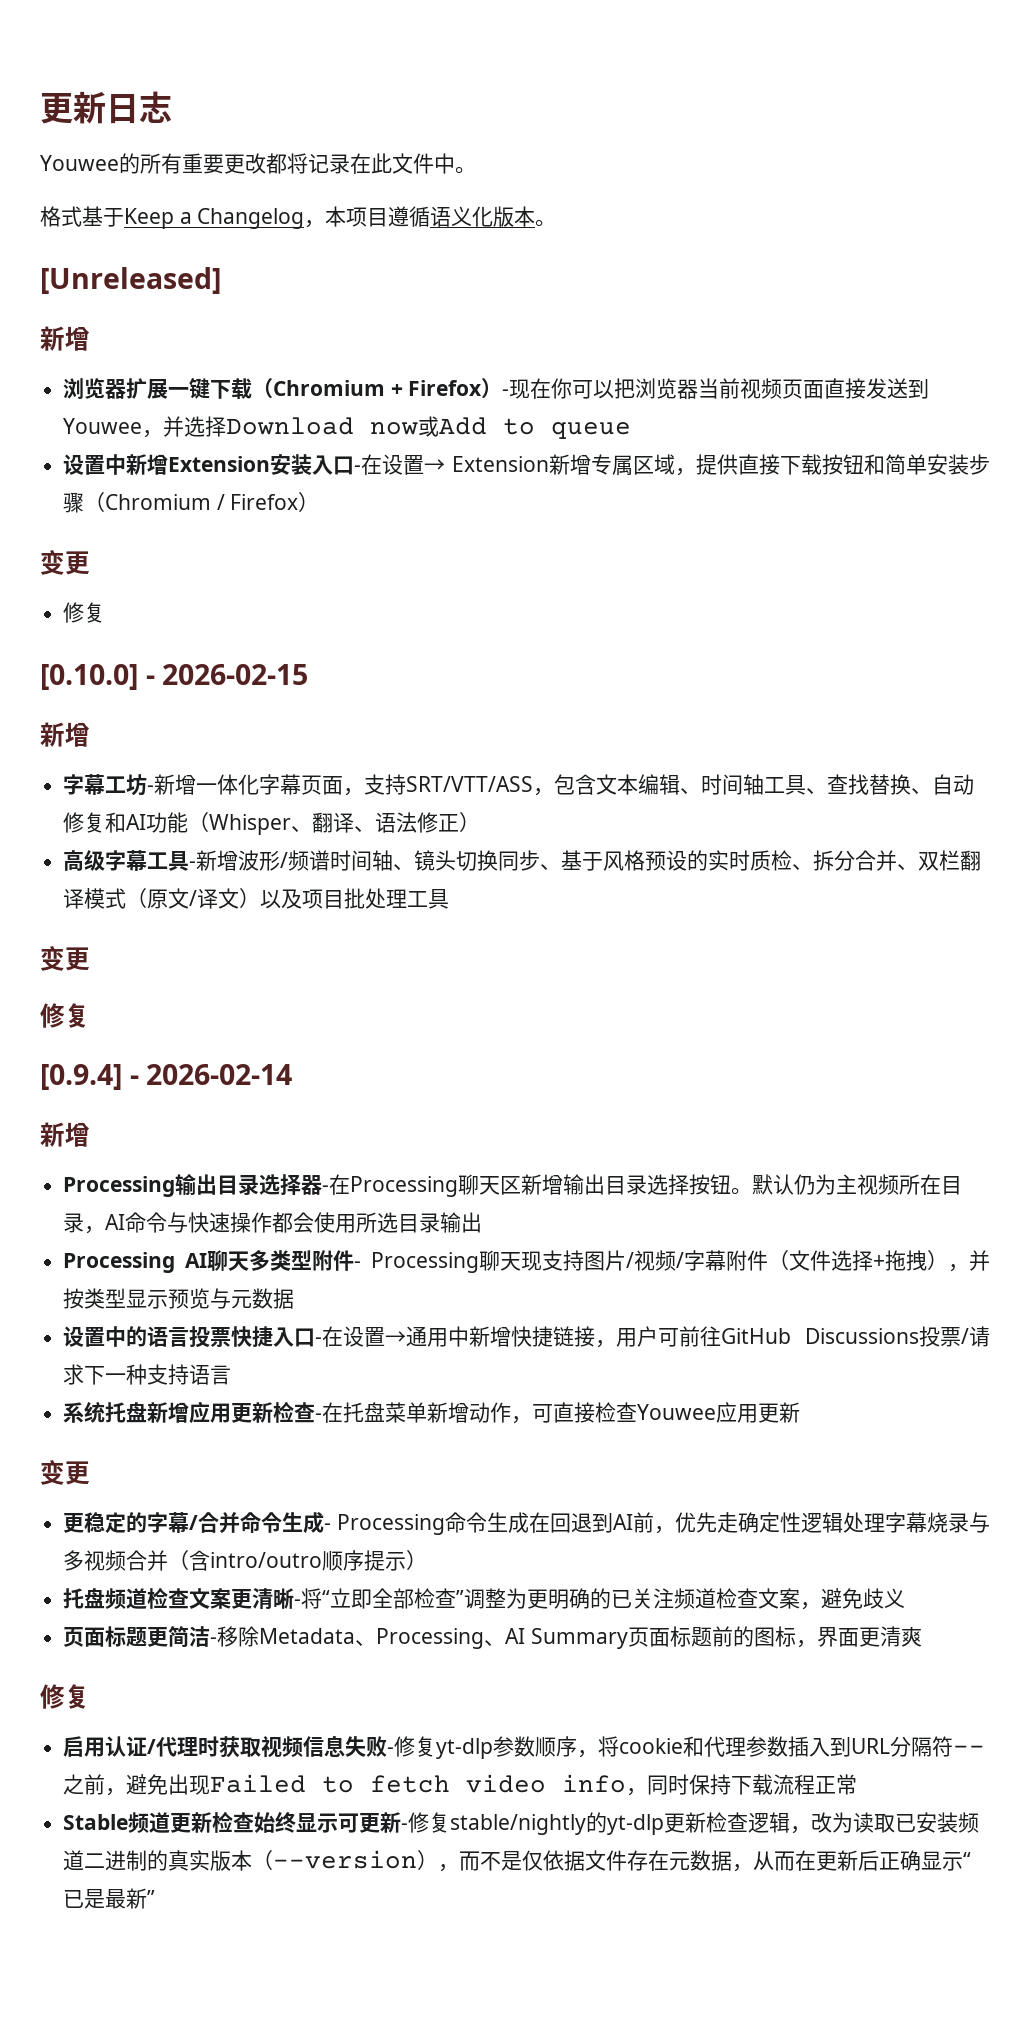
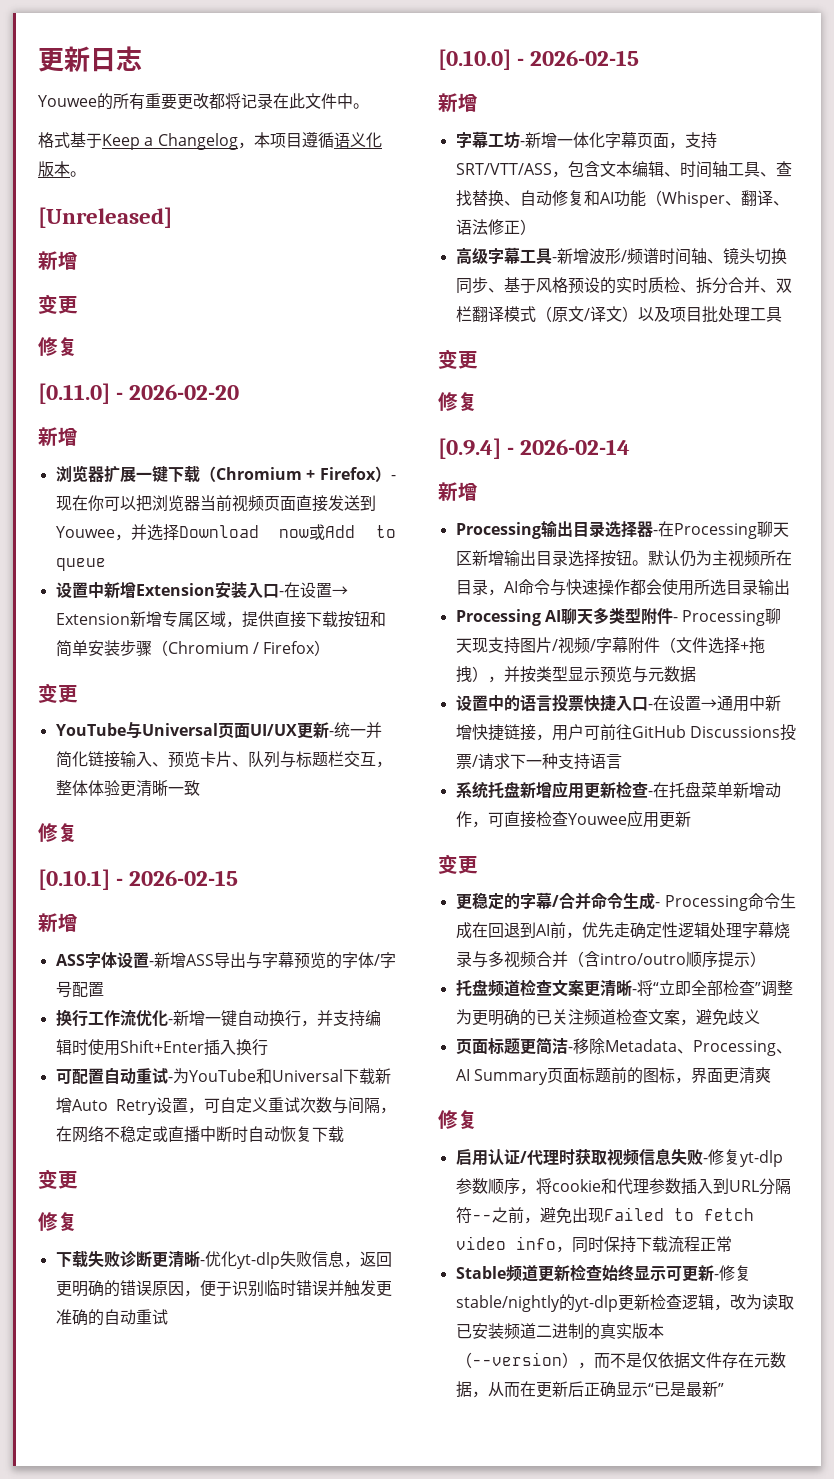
(90, 338) none -> [38,294,78,314] [38,337,78,356] [38,383,240,404] [38,427,78,446] // 变更 // 修复 // [0.11.0] - 2026-02-20 // 新增
[63,602,106,623] 修复 -> [55,722,382,739] [55,751,392,768] [55,780,200,797] [38,823,78,842] [38,869,239,890] [38,913,78,932] [55,952,396,969] [55,981,104,998] [55,1010,381,1027] [55,1039,268,1056] [55,1067,391,1085] [55,1097,396,1115] [55,1125,344,1143] [38,1169,78,1189] [38,1212,78,1231] [55,1250,392,1269] [55,1280,392,1297] [55,1309,168,1326] YouTube与Universal页面UI/UX更新-统一并简化链接输入、预览卡片、队列与标题栏交互，整体体验更清晰一致 // 修复 // [0.10.1] - 2026-02-15 // 新增 // ASS字体设置-新增ASS导出与字幕预览的字体/字号配置 // 换行工作流优化-新增一键自动换行，并支持编辑时使用Shift+Enter插入换行 // 可配置自动重试-为YouTube和Universal下载新增Auto Retry设置，可自定义重试次数与间隔，在网络不稳定或直播中断时自动恢复下载 // 变更 // 修复 // 下载失败诊断更清晰-优化yt-dlp失败信息，返回更明确的错误原因，便于识别临时错误并触发更准确的自动重试

